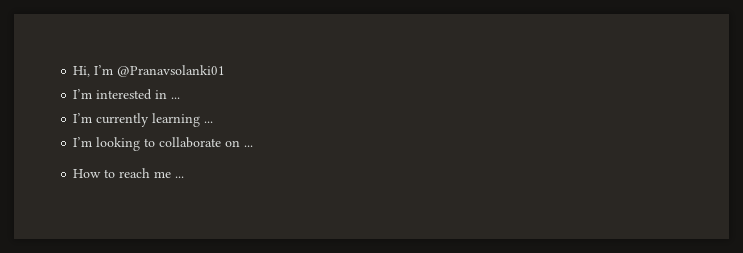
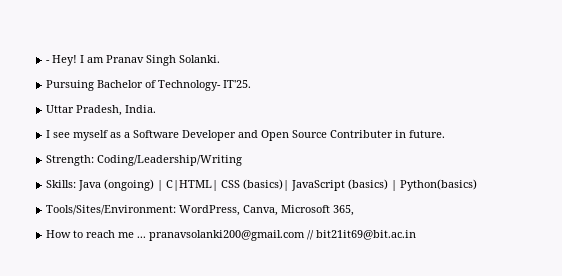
[73,65,226,77] [73,89,181,100] [73,113,214,127] [73,137,254,151] Hi, I’m @Pranavsolanki01 // I’m interested in ... // I’m currently learning ... // I’m looking to collaborate on ... -> [46,55,221,66] [46,80,252,91] [46,105,157,116] [46,130,446,141] [46,155,243,166] [46,179,478,191] [46,205,355,216] - Hey! I am Pranav Singh Solanki. // Pursuing Bachelor of Technology- IT'25. // Uttar Pradesh, India. // I see myself as a Software Developer and Open Source Contributer in future. // Strength: Coding/Leadership/Writing // Skills: Java (ongoing) | C|HTML| CSS (basics)| JavaScript (basics) | Python(basics) // Tools/Sites/Environment: WordPress, Canva, Microsoft 365,
(185, 177) none -> [149,230,417,241] pranavsolanki200@gmail.com // bit21it69@bit.ac.in

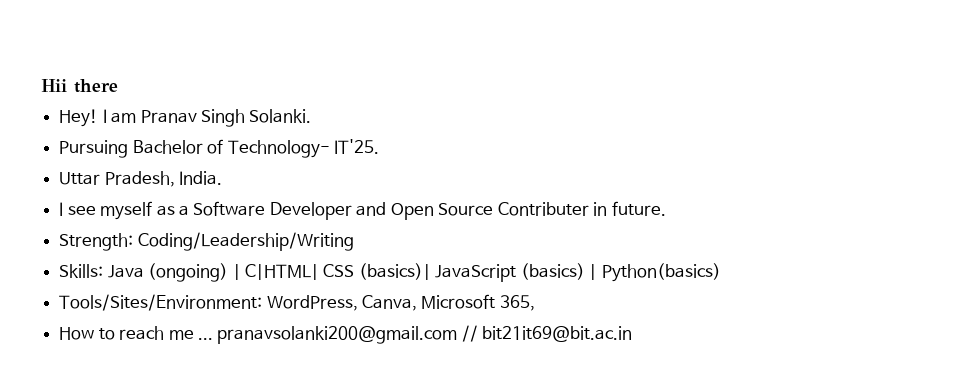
[46,60,51,63] - -> [41,79,118,93] Hii there //

